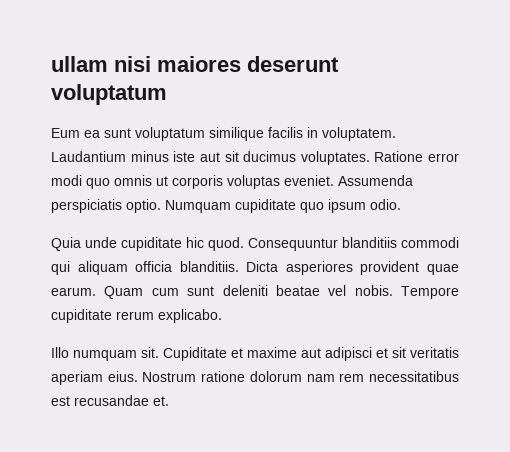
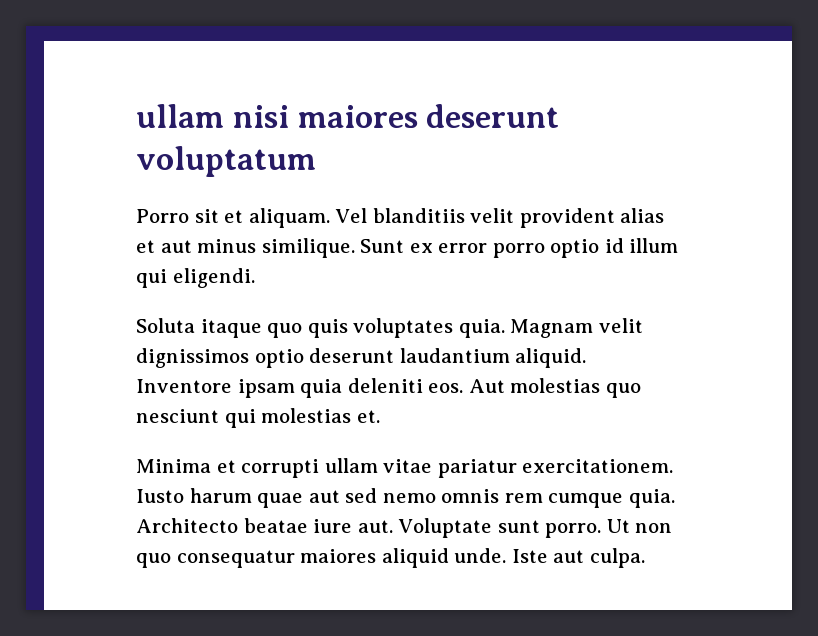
[51,127,396,141] [51,151,459,165] [51,175,413,189] [51,199,401,213] [51,237,459,251] [51,261,459,275] [51,285,459,299] [51,309,222,323] [51,347,459,361] [51,371,460,385] [51,395,169,406] Eum ea sunt voluptatum similique facilis in voluptatem. Laudantium minus iste aut sit ducimus voluptates. Ratione error modi quo omnis ut corporis voluptas eveniet. Assumenda perspiciatis optio. Numquam cupiditate quo ipsum odio. // Quia unde cupiditate hic quod. Consequuntur blanditiis commodi qui aliquam officia blanditiis. Dicta asperiores provident quae earum. Quam cum sunt deleniti beatae vel nobis. Tempore cupiditate rerum explicabo. // Illo numquam sit. Cupiditate et maxime aut adipisci et sit veritatis aperiam eius. Nostrum ratione dolorum nam rem necessitatibus est recusandae et. -> [136,208,665,228] [136,238,679,258] [136,268,255,288] [136,318,643,338] [136,348,587,368] [136,378,641,398] [136,408,380,428] [136,458,674,478] [136,488,675,508] [136,518,673,538] [136,548,645,568] Porro sit et aliquam. Vel blanditiis velit provident alias et aut minus similique. Sunt ex error porro optio id illum qui eligendi. // Soluta itaque quo quis voluptates quia. Magnam velit dignissimos optio deserunt laudantium aliquid. Inventore ipsam quia deleniti eos. Aut molestias quo nesciunt qui molestias et. // Minima et corrupti ullam vitae pariatur exercitationem. Iusto harum quae aut sed nemo omnis rem cumque quia. Architecto beatae iure aut. Voluptate sunt porro. Ut non quo consequatur maiores aliquid unde. Iste aut culpa.

